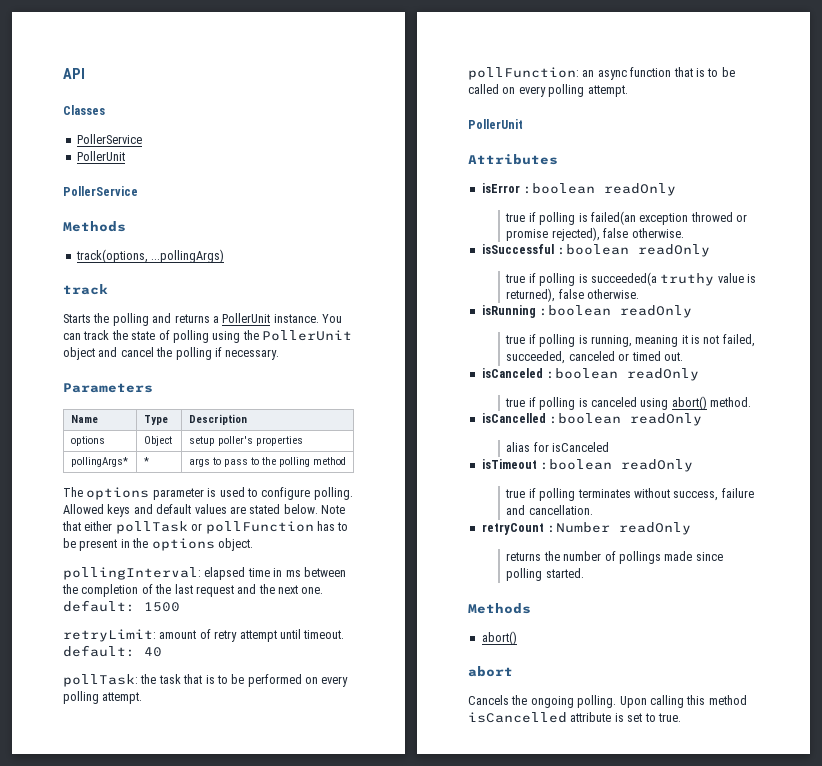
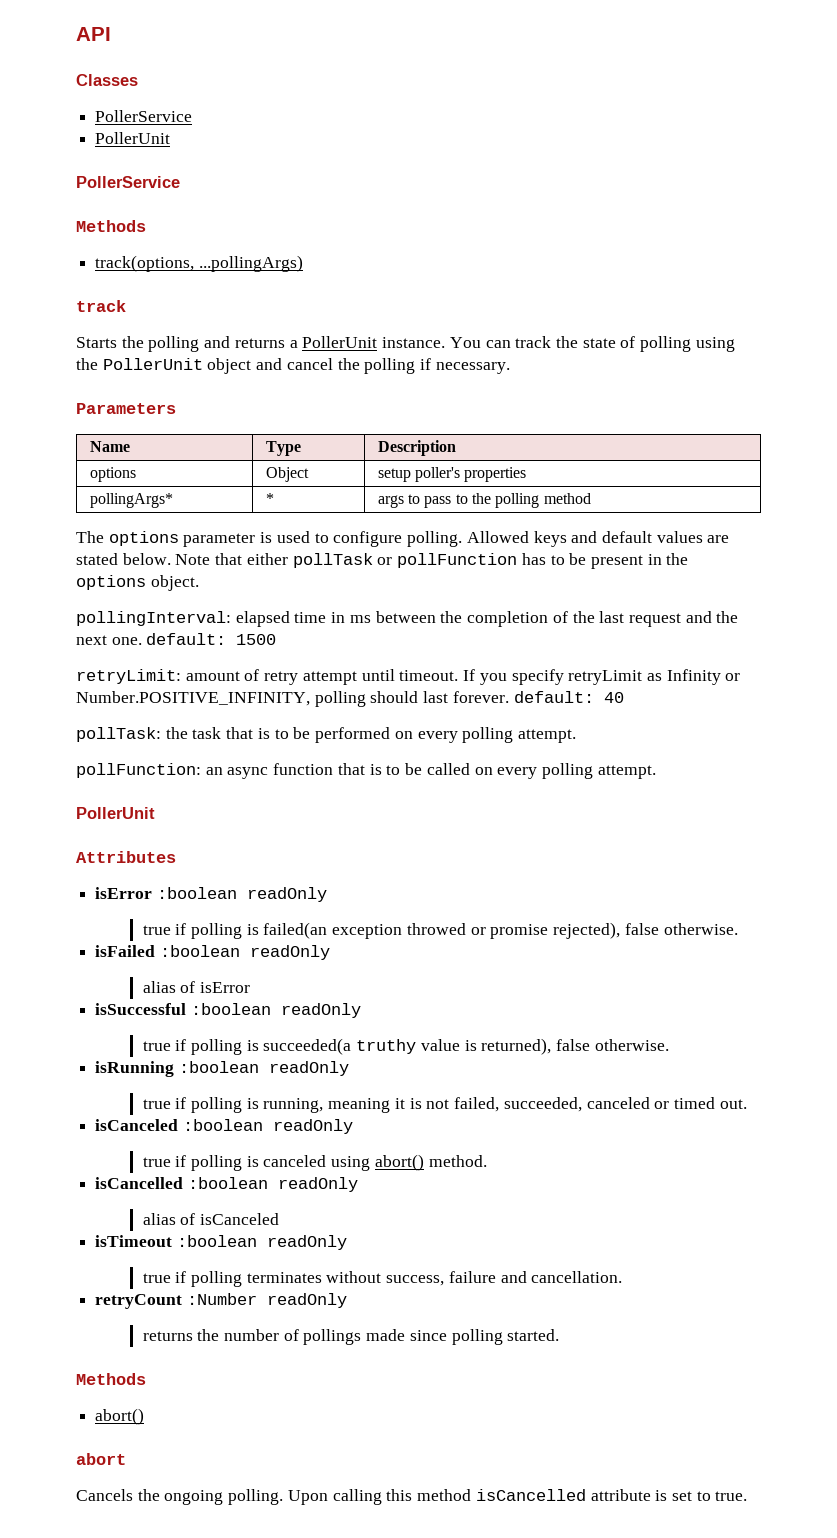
(345, 634) none -> [463,669,741,685] [76,691,509,707] If you specify retryLimit as Infinity or Number.POSITIVE_INFINITY, polling should last forever.
(684, 233) none -> [95,945,330,960] [142,981,251,993] // isFailed :boolean readOnly // alias of isError
[533,442,549,452] for -> [180,1213,196,1225] of

